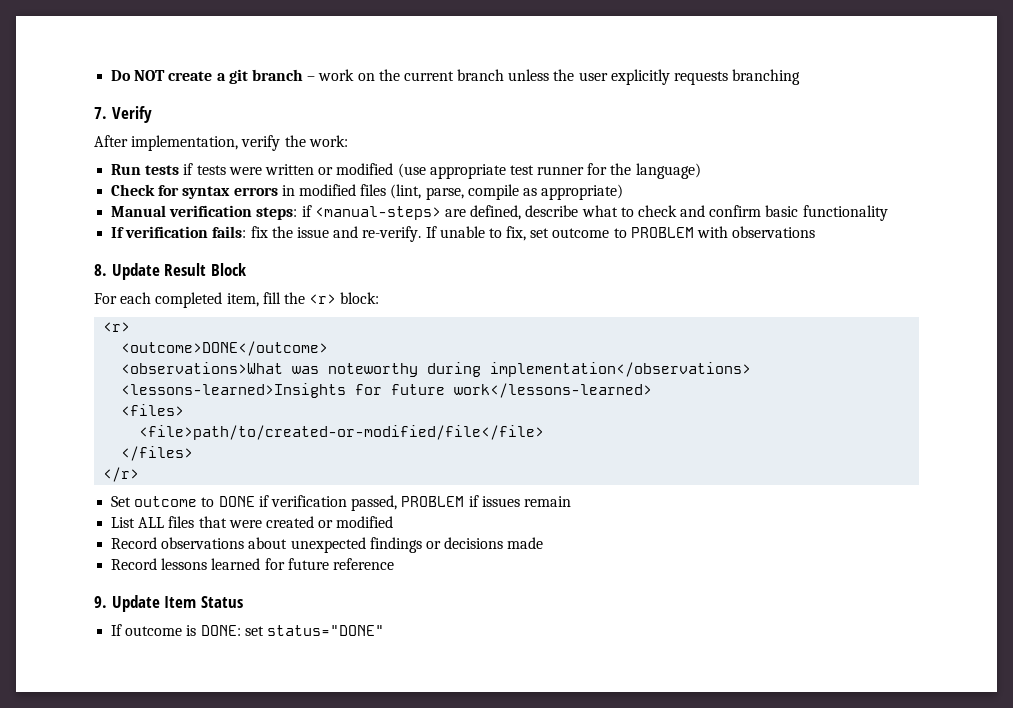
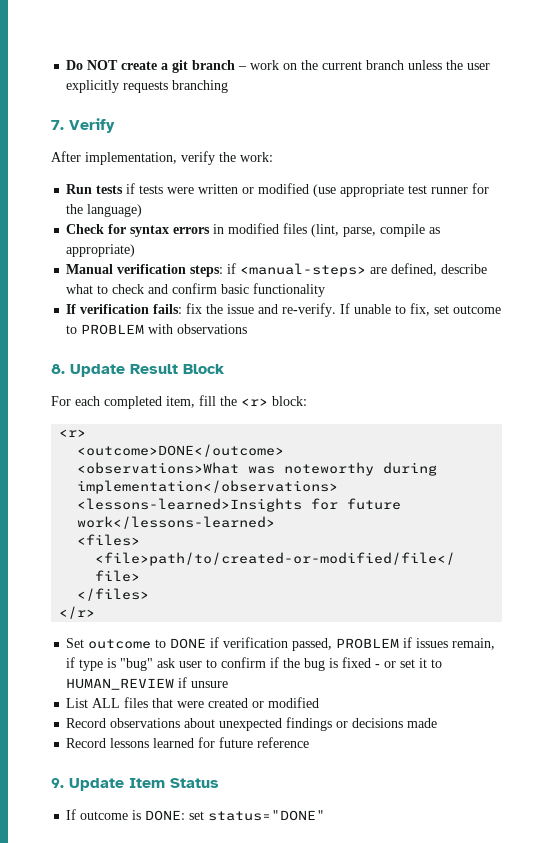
[523,496,571,507] remain -> [452,638,496,650] [66,657,443,671] [66,677,229,690] remain, if type is "bug" ask user to confirm if the bug is fixed - or set it to HUMAN_REVIEW if unsure

